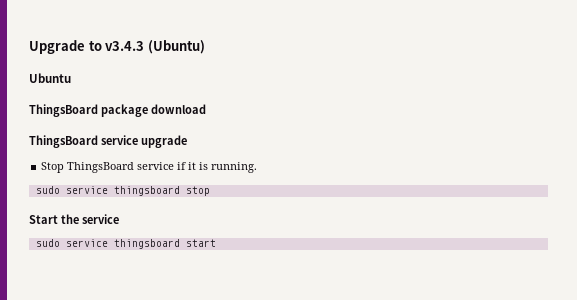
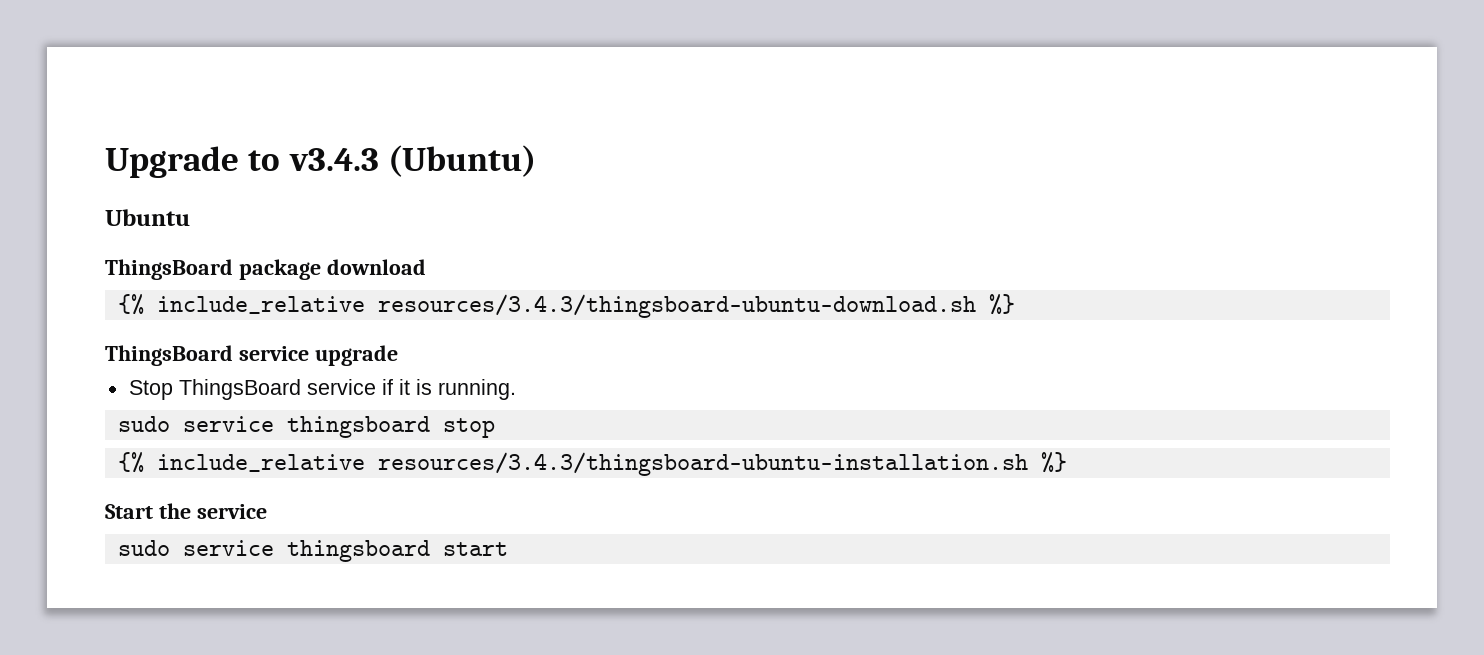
(206, 109) none -> [117,294,1015,318] // {% include_relative resources/3.4.3/thingsboard-ubuntu-download.sh %}
(210, 191) none -> [117,452,1067,476] // {% include_relative resources/3.4.3/thingsboard-ubuntu-installation.sh %}

